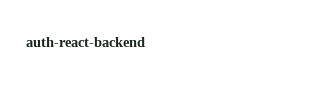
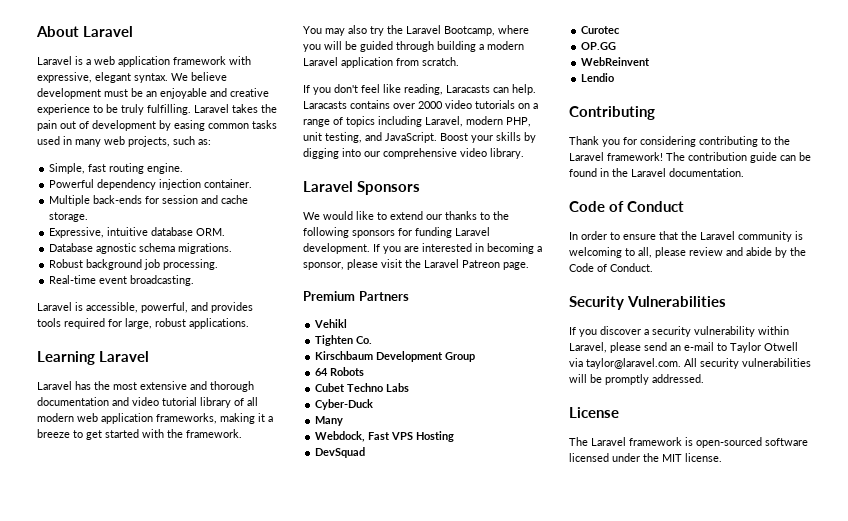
[26,37,145,47] auth-react-backend -> [36,26,134,37] [37,56,251,67] [37,72,227,83] [37,88,269,99] [37,104,277,115] [37,120,277,131] [37,136,211,147] [49,163,184,174] [49,179,253,190] [49,195,249,206] [49,212,89,222] [49,227,226,238] [49,243,233,254] [49,259,219,270] [49,275,195,286] [37,302,253,313] [37,318,249,329] [37,351,150,365] [37,381,254,392] [37,397,258,408] [37,413,273,424] [37,429,242,440] [303,25,529,36] [303,41,524,52] [303,57,459,68] [303,84,536,95] [303,100,538,109] [303,116,531,127] [303,132,536,143] [303,148,524,159] [303,181,421,195] [303,211,509,220] [303,227,490,238] [303,243,542,254] [303,259,529,270] [303,291,409,301] [314,319,348,328] [315,335,373,346] [315,351,476,362] [315,367,365,376] [315,383,410,392] [315,399,374,410] [315,416,344,426] [315,431,455,442] [315,447,366,458] [581,26,621,34] [581,42,617,50] [581,57,651,66] [581,73,615,82] [569,106,655,120] [569,136,790,147] [569,152,811,163] [569,168,744,177] [569,201,685,212] [569,231,803,242] [569,247,806,258] [569,263,653,272] [569,296,727,310] [569,326,789,337] [569,342,798,353] [569,358,811,369] [569,374,704,385] [569,407,619,418] [569,437,808,448] [569,453,722,462] About Laravel // Laravel is a web application framework with expressive, elegant syntax. We believe development must be an enjoyable and creative experience to be truly fulfilling. Laravel takes the pain out of development by easing common tasks used in many web projects, such as: // Simple, fast routing engine. // Powerful dependency injection container. // Multiple back-ends for session and cache storage. // Expressive, intuitive database ORM. // Database agnostic schema migrations. // Robust background job processing. // Real-time event broadcasting. // Laravel is accessible, powerful, and provides tools required for large, robust applications. // Learning Laravel // Laravel has the most extensive and thorough documentation and video tutorial library of all modern web application frameworks, making it a breeze to get started with the framework. // You may also try the Laravel Bootcamp, where you will be guided through building a modern Laravel application from scratch. // If you don't feel like reading, Laracasts can help. Laracasts contains over 2000 video tutorials on a range of topics including Laravel, modern PHP, unit testing, and JavaScript. Boost your skills by digging into our comprehensive video library. // Laravel Sponsors // We would like to extend our thanks to the following sponsors for funding Laravel development. If you are interested in becoming a sponsor, please visit the Laravel Patreon page. // Premium Partners // Vehikl // Tighten Co. // Kirschbaum Development Group // 64 Robots // Cubet Techno Labs // Cyber-Duck // Many // Webdock, Fast VPS Hosting // DevSquad // Curotec // OP.GG // WebReinvent // Lendio // Contributing // Thank you for considering contributing to the Laravel framework! The contribution guide can be found in the Laravel documentation. // Code of Conduct // In order to ensure that the Laravel community is welcoming to all, please review and abide by the Code of Conduct. // Security Vulnerabilities // If you discover a security vulnerability within Laravel, please send an e-mail to Taylor Otwell via taylor@laravel.com. All security vulnerabilities will be promptly addressed. // License // The Laravel framework is open-sourced software licensed under the MIT license.

